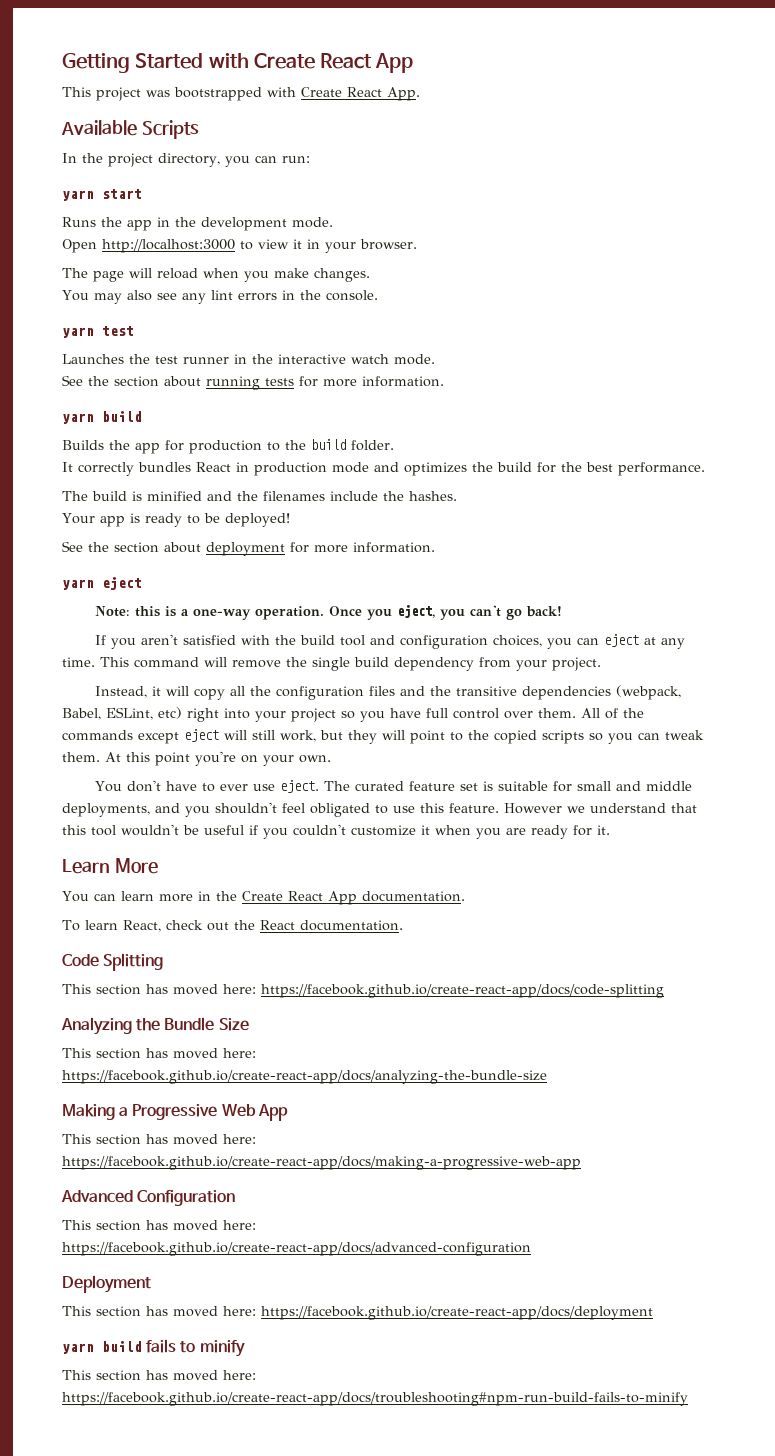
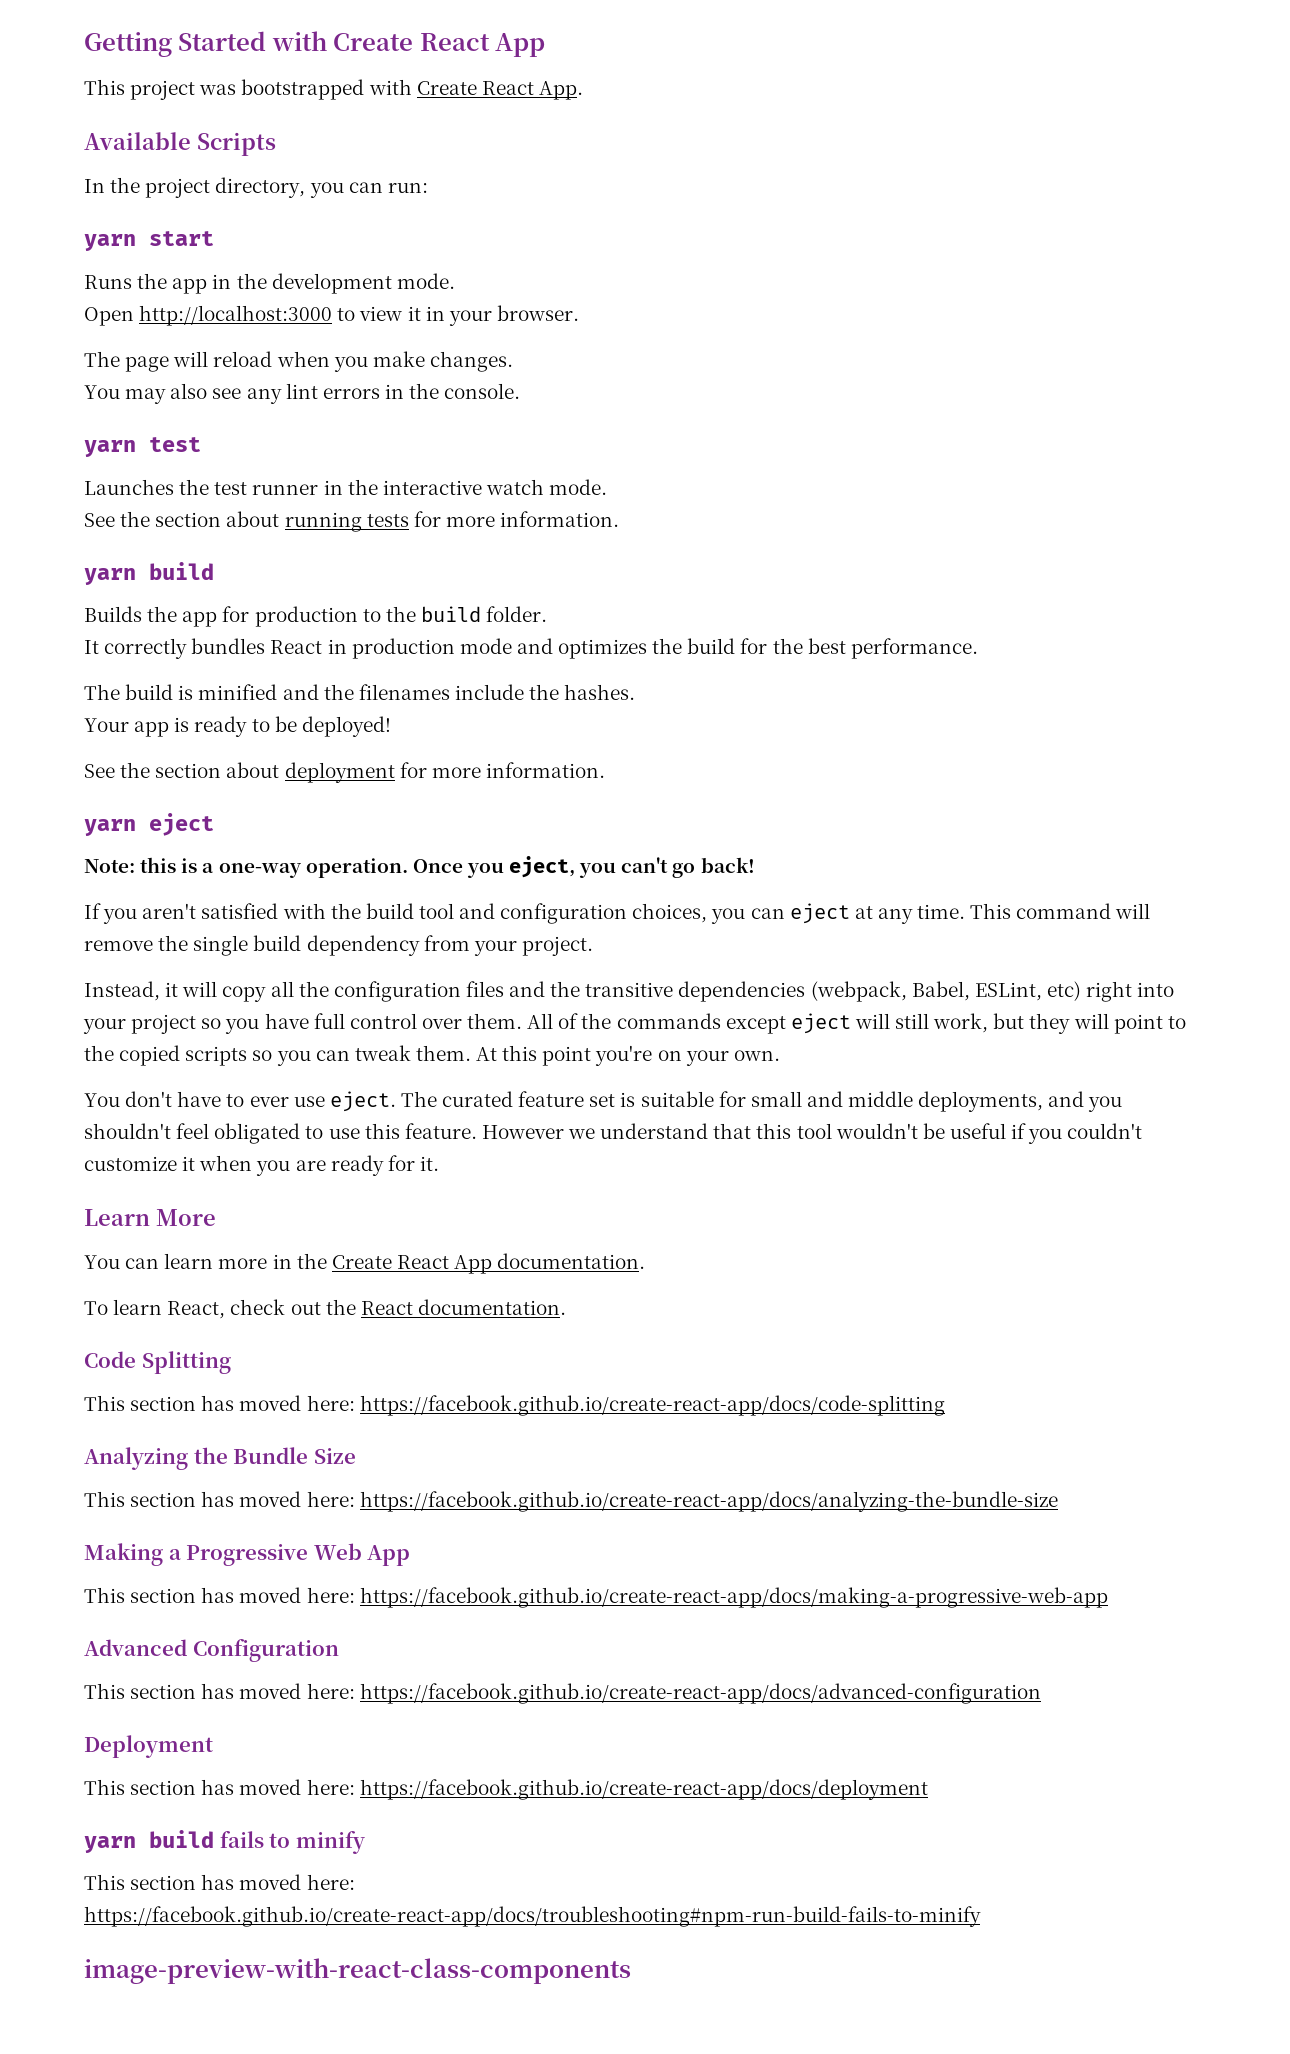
(688, 1399) none -> [84,1958,631,1984] // image-preview-with-react-class-components

